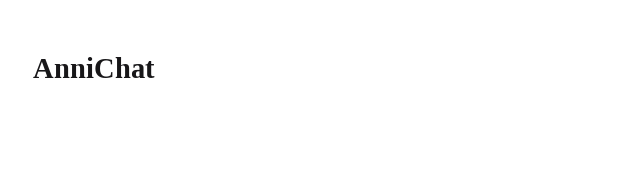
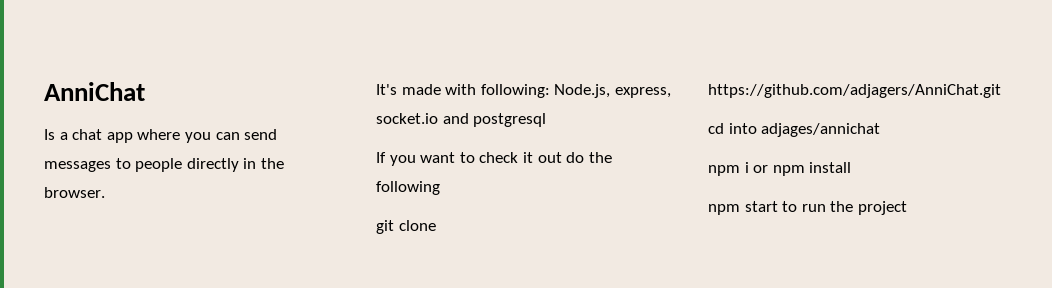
(155, 67) none -> [44,129,278,143] [44,158,284,172] [44,187,105,198] [376,84,671,98] [376,113,547,127] [376,152,612,166] [376,181,440,195] [376,220,436,234] [708,84,1001,98] [708,123,881,137] [708,162,852,176] [708,201,907,215] // Is a chat app where you can send messages to people directly in the browser. // It's made with following: Node.js, express, socket.io and postgresql // If you want to check it out do the following // git clone https://github.com/adjagers/AnniChat.git // cd into adjages/annichat // npm i or npm install // npm start to run the project

